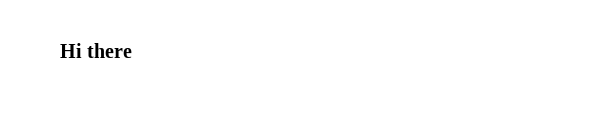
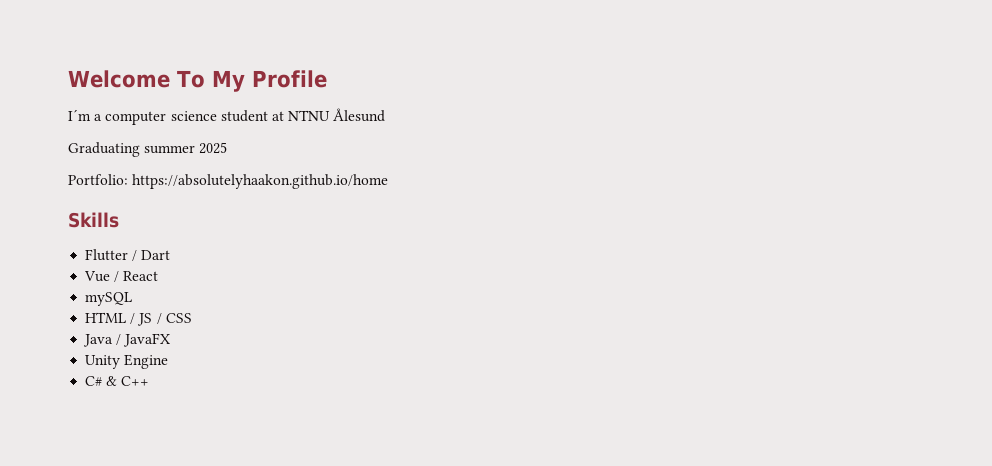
[60,43,133,58] Hi there -> [68,70,327,92] [68,108,386,125] [68,142,228,157] [68,174,389,189] [68,212,119,228] [85,249,171,261] [84,271,159,282] [85,292,133,306] [85,312,192,326] [83,333,171,347] [85,354,169,369] [85,376,150,386] Welcome To My Profile // I´m a computer science student at NTNU Ålesund // Graduating summer 2025 // Portfolio: https://absolutelyhaakon.github.io/home // Skills // Flutter / Dart // Vue / React // mySQL // HTML / JS / CSS // Java / JavaFX // Unity Engine // C# & C++

